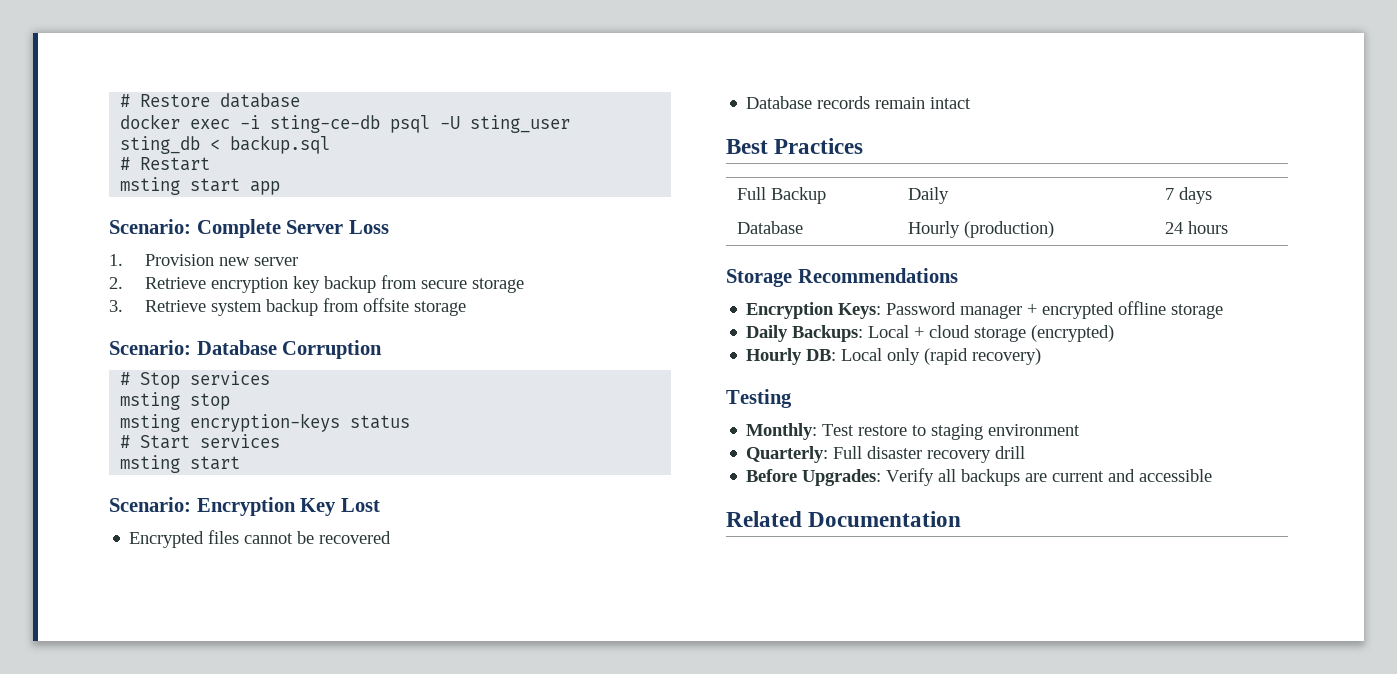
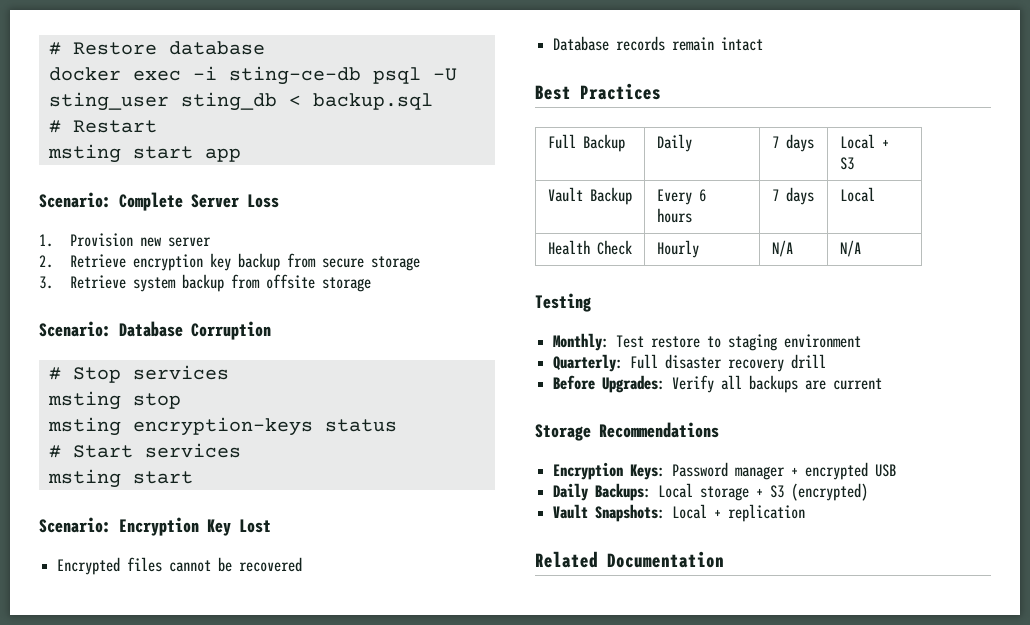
[736,221,803,234] [907,221,1054,238] [1164,221,1228,234] [726,268,958,287] [746,301,1224,319] [746,325,1115,342] [746,348,1042,365] // Database | Hourly (production) | 24 hours // Storage Recommendations // Encryption Keys: Password manager + encrypted offline storage // Daily Backups: Local + cloud storage (encrypted) // Hourly DB: Local only (rapid recovery) -> [839,134,889,149] [839,157,854,170] [547,187,632,205] [656,189,706,205] [656,208,692,223] [771,187,814,205] [839,187,875,202] [547,240,632,255] [656,240,699,258] [771,240,793,257] [839,240,861,257] | Local + S3 // Vault Backup | Every 6 hours | 7 days | Local // Health Check | Hourly | N/A | N/A
[1108,469,1213,482] and accessible -> [535,422,719,441] [553,462,897,480] [553,483,869,501] [553,504,806,522] // Storage Recommendations // Encryption Keys: Password manager + encrypted USB // Daily Backups: Local storage + S3 (encrypted) // Vault Snapshots: Local + replication

